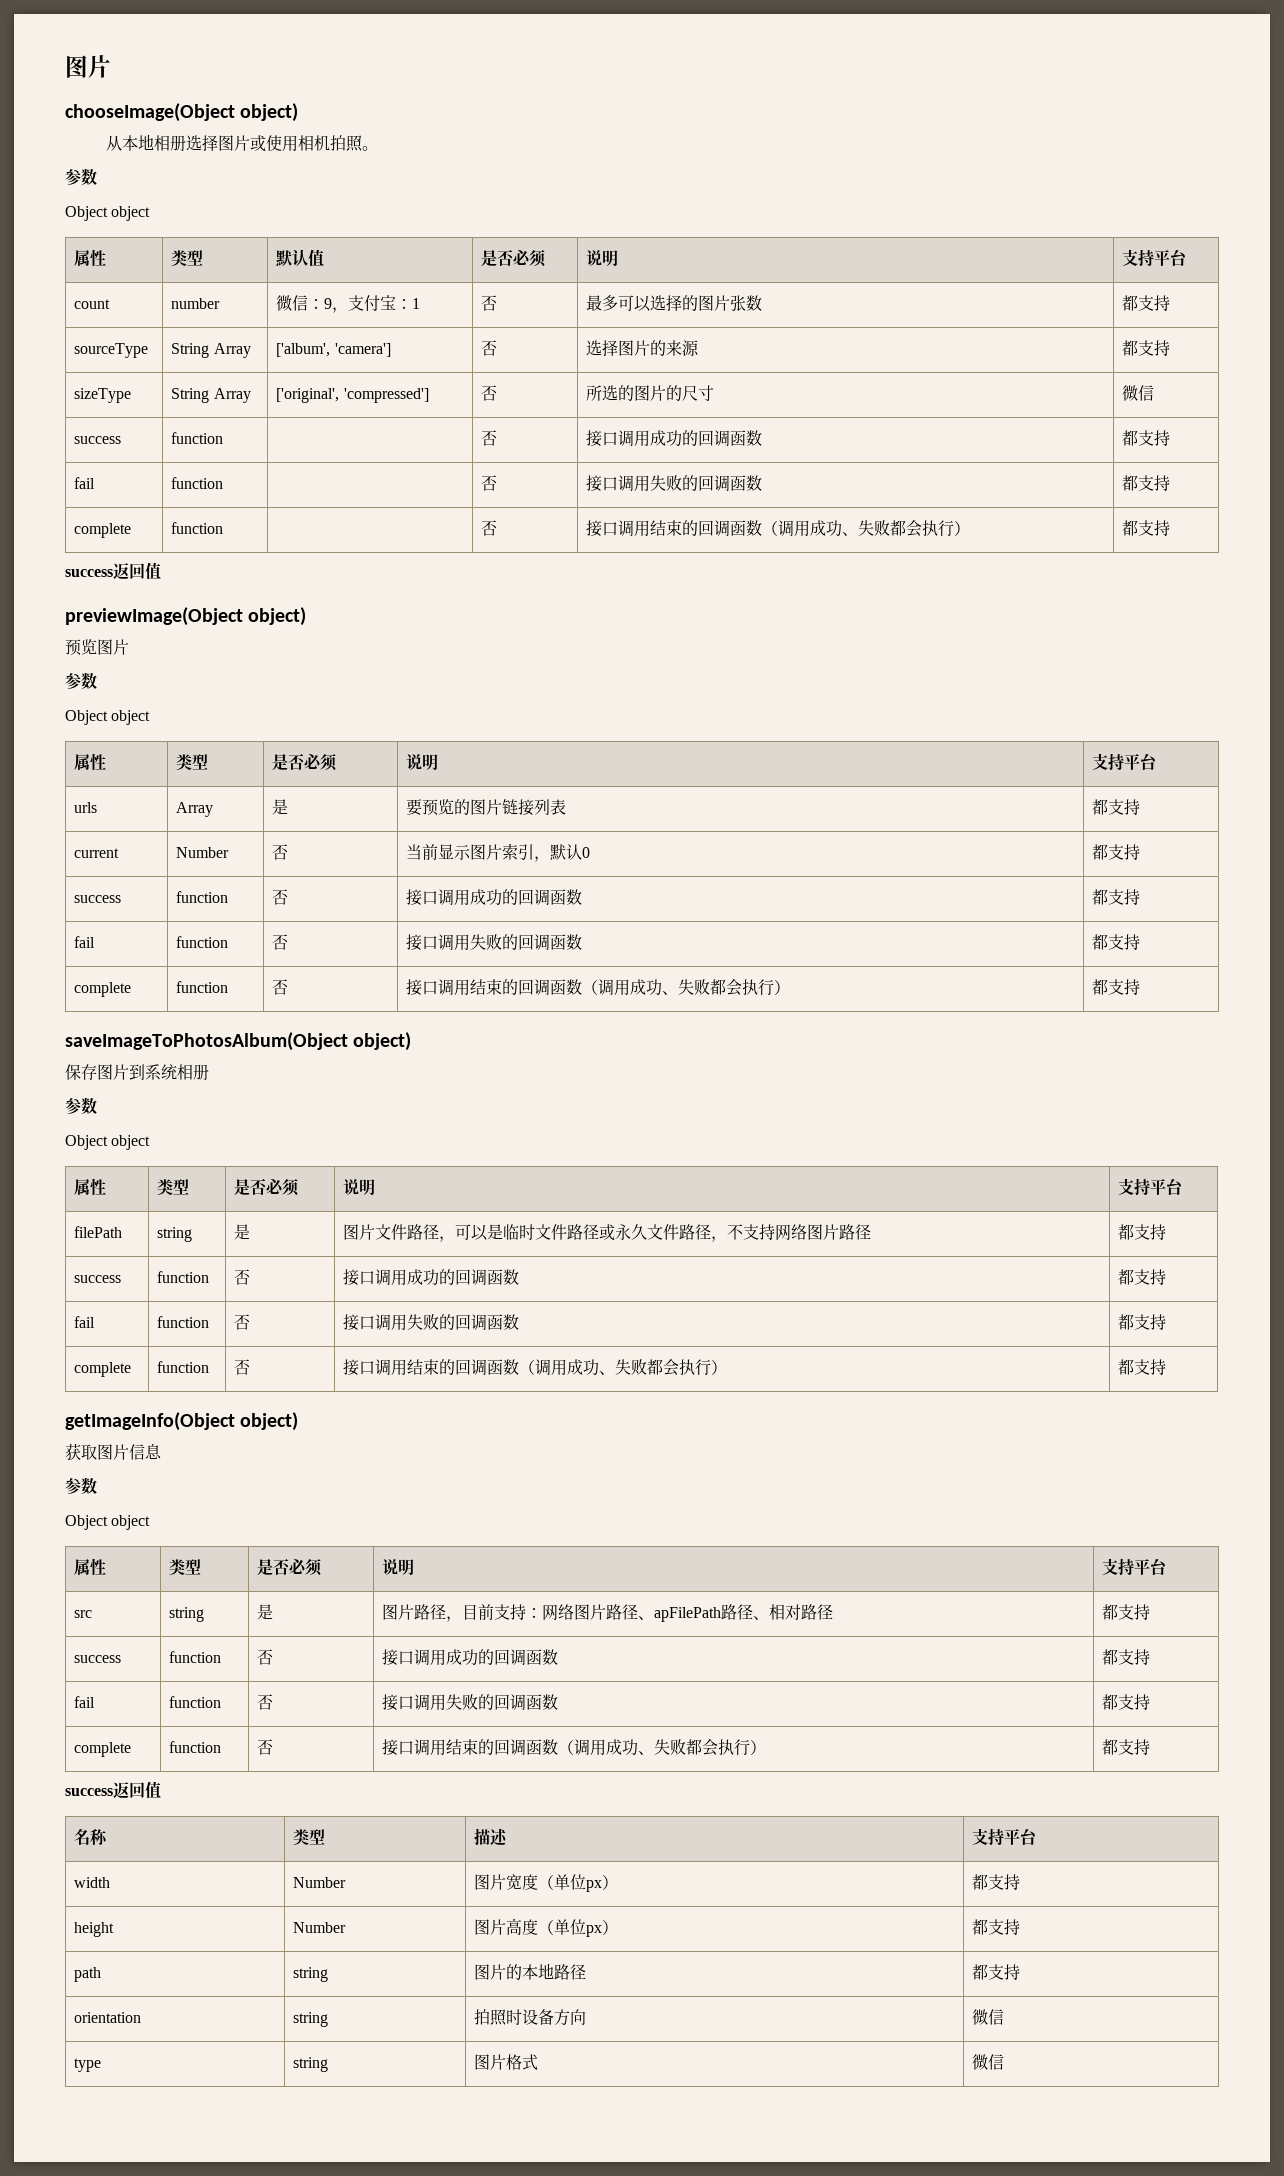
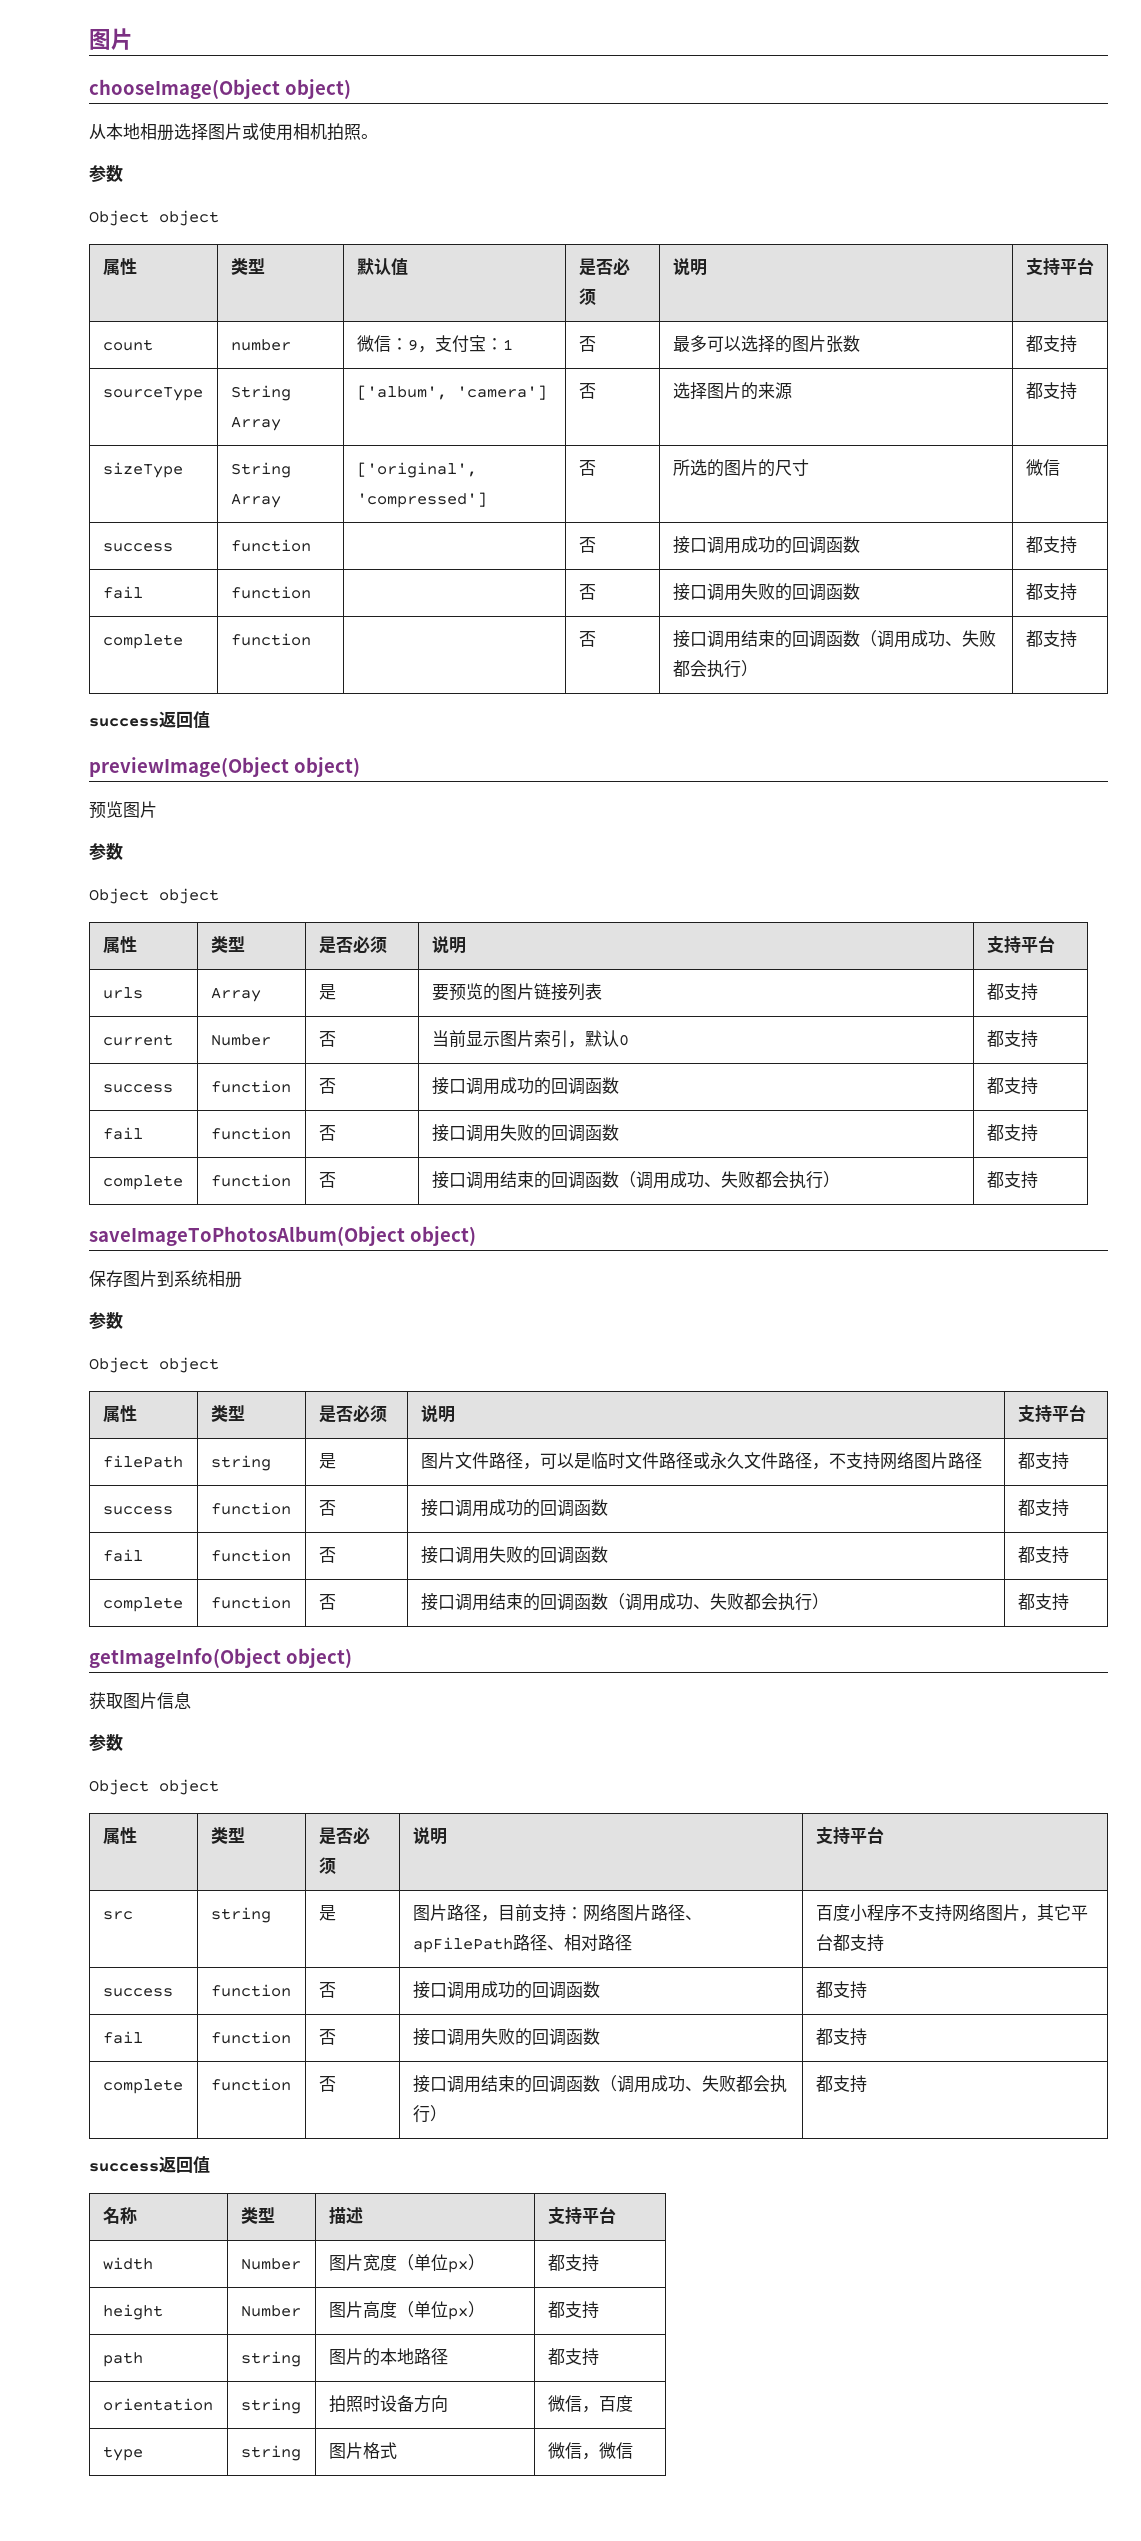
(834, 1612) none -> [815,1904,1088,1922] [815,1934,833,1951] 百度小程序不支持网络图片，其它平台
(1005, 2017) none -> [581,2395,633,2413] ，百度
(1005, 2062) none -> [581,2442,633,2460] ，微信

